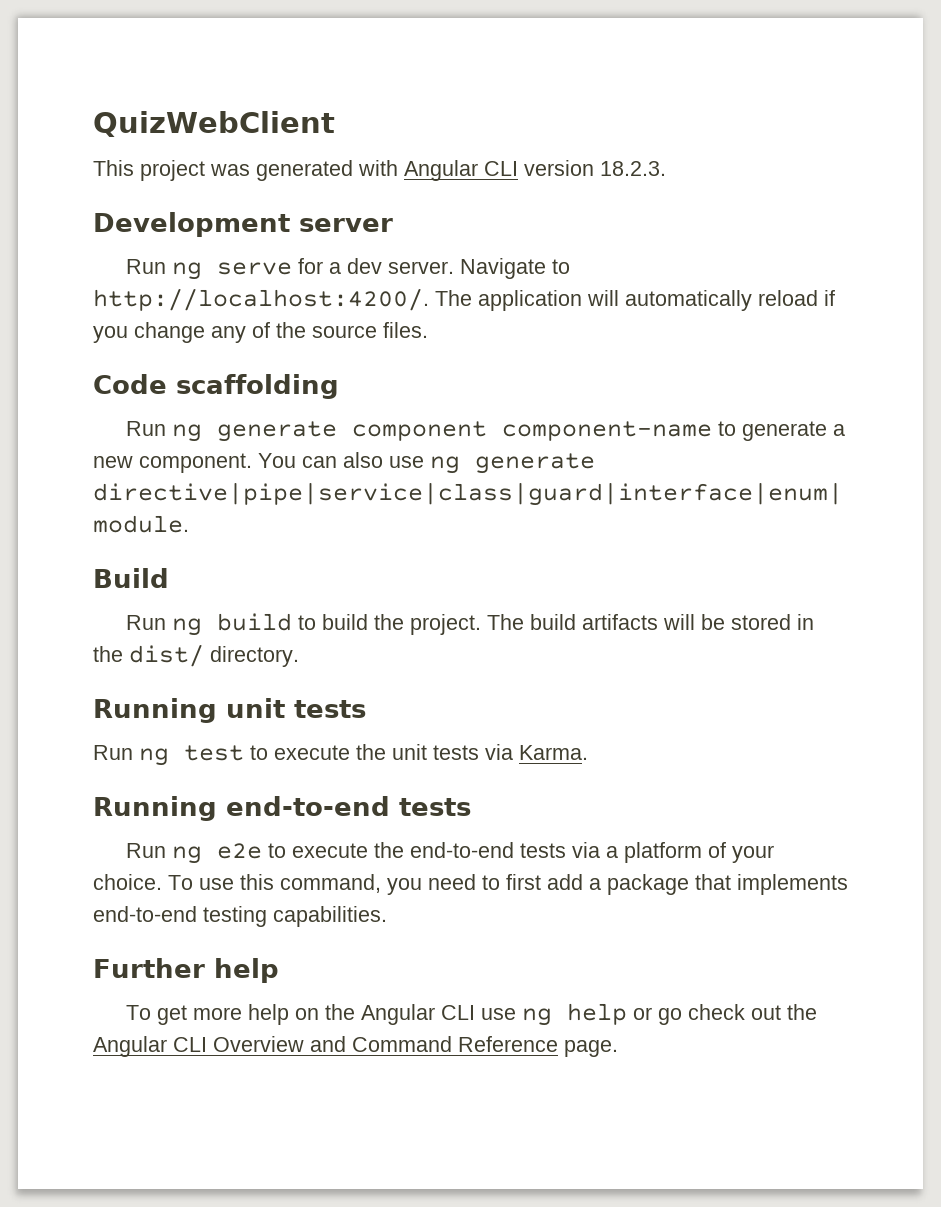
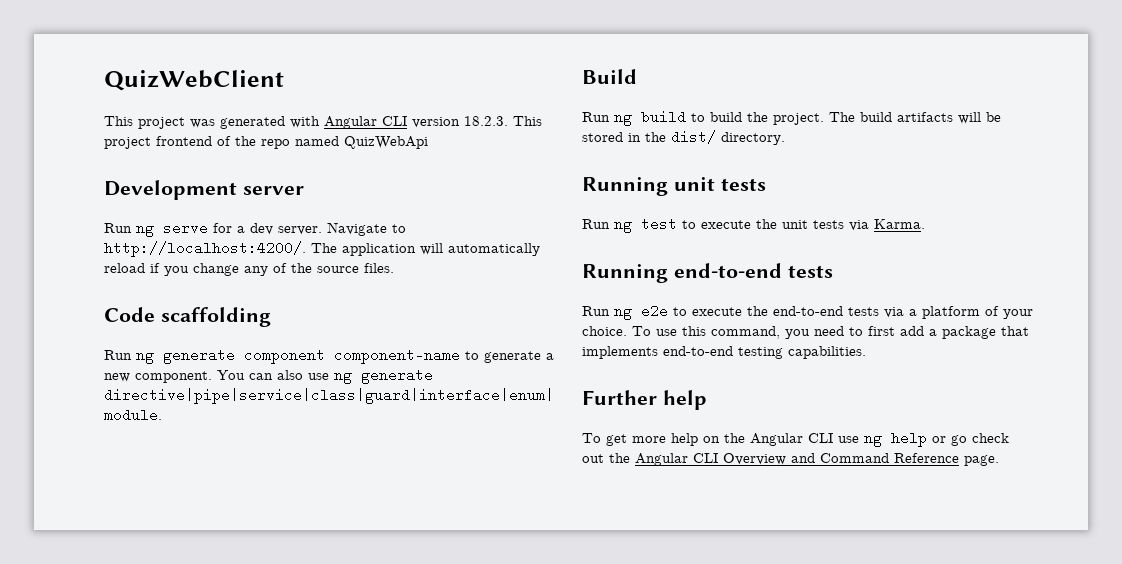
(666, 168) none -> [513,116,542,126] [104,136,428,149] This project frontend of the repo named QuizWebApi

